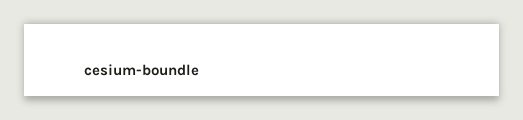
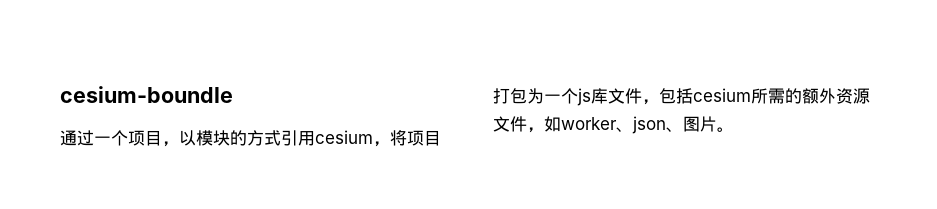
(199, 70) none -> [60,130,441,147] [493,88,870,106] [493,116,734,134] // 通过一个项目，以模块的方式引用cesium，将项目打包为一个js库文件，包括cesium所需的额外资源文件，如worker、json、图片。

